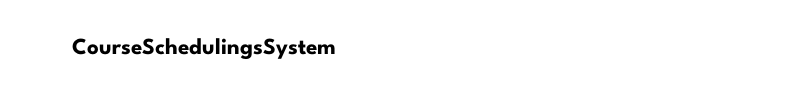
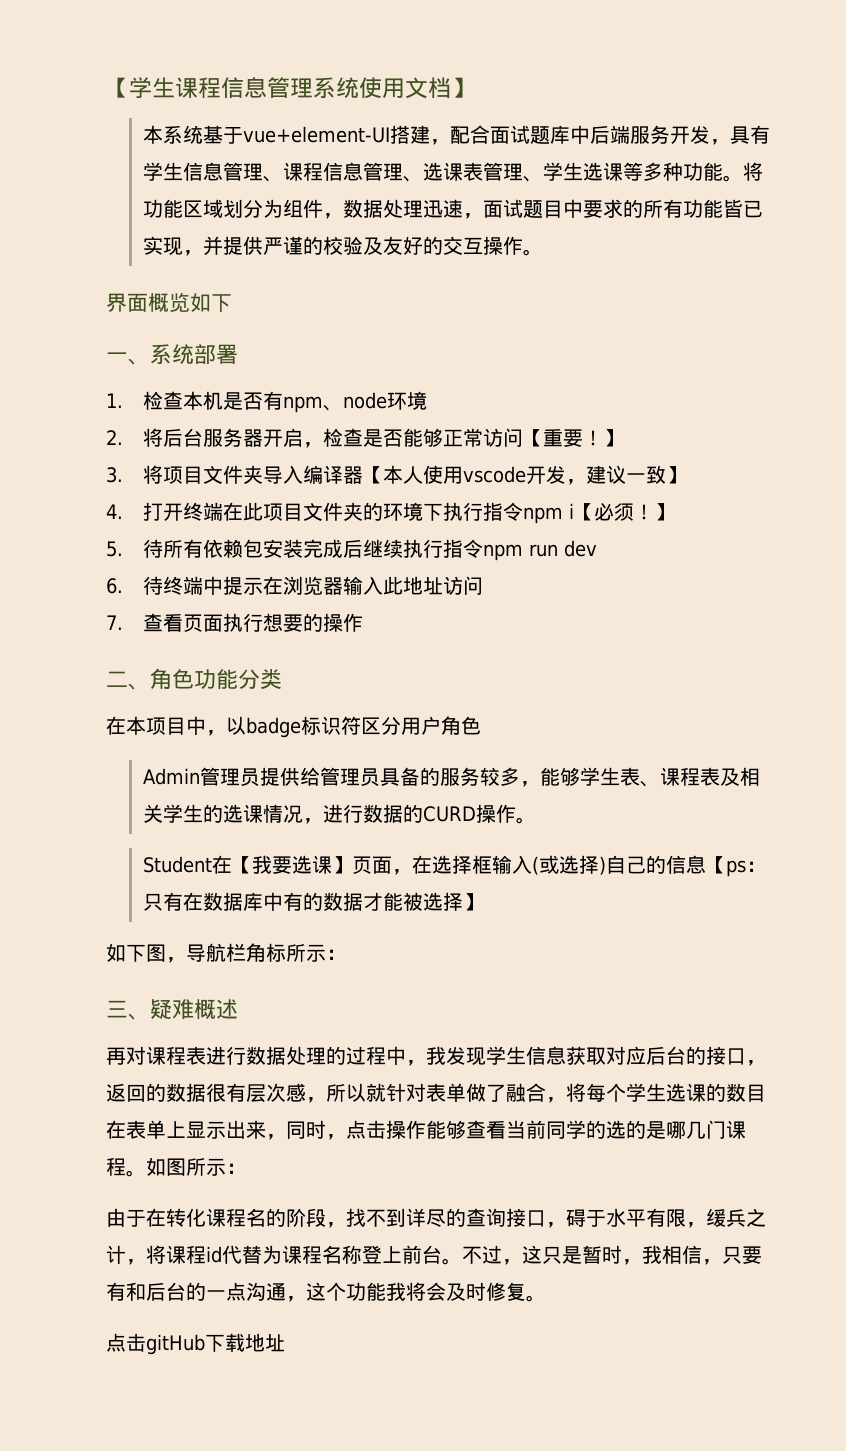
[72,38,336,60] CourseSchedulingsSystem -> [106,77,474,99] [142,125,770,145] [142,162,763,182] [142,199,763,219] [142,236,543,256] [106,292,232,312] [106,344,238,365] [106,391,427,413] [106,428,623,448] [106,465,686,485] [106,502,674,524] [106,539,597,561] [106,576,483,595] [106,613,363,632] [106,668,282,690] [106,716,481,738] [142,767,760,787] [142,804,536,824] [142,855,766,877] [142,892,483,911] [106,943,346,963] [106,999,238,1020] [106,1046,766,1066] [106,1083,766,1103] [106,1120,746,1140] [106,1157,246,1177] [106,1208,766,1228] [106,1245,762,1265] [106,1282,546,1302] [106,1333,285,1355] 【学生课程信息管理系统使用文档】 // 本系统基于vue+element-UI搭建，配合面试题库中后端服务开发，具有学生信息管理、课程信息管理、选课表管理、学生选课等多种功能。将功能区域划分为组件，数据处理迅速，面试题目中要求的所有功能皆已实现，并提供严谨的校验及友好的交互操作。 // 界面概览如下 // 一、系统部署 // 1.检查本机是否有npm、node环境 // 2.将后台服务器开启，检查是否能够正常访问【重要！】 // 3.将项目文件夹导入编译器【本人使用vscode开发，建议一致】 // 4.打开终端在此项目文件夹的环境下执行指令npm i【必须！】 // 5.待所有依赖包安装完成后继续执行指令npm run dev // 6.待终端中提示在浏览器输入此地址访问 // 7.查看页面执行想要的操作 // 二、角色功能分类 // 在本项目中，以badge标识符区分用户角色 // Admin管理员提供给管理员具备的服务较多，能够学生表、课程表及相关学生的选课情况，进行数据的CURD操作。 // Student在【我要选课】页面，在选择框输入(或选择)自己的信息【ps：只有在数据库中有的数据才能被选择】 // 如下图，导航栏角标所示： // 三、疑难概述 // 再对课程表进行数据处理的过程中，我发现学生信息获取对应后台的接口，返回的数据很有层次感，所以就针对表单做了融合，将每个学生选课的数目在表单上显示出来，同时，点击操作能够查看当前同学的选的是哪几门课程。如图所示： // 由于在转化课程名的阶段，找不到详尽的查询接口，碍于水平有限，缓兵之计，将课程id代替为课程名称登上前台。不过，这只是暂时，我相信，只要有和后台的一点沟通，这个功能我将会及时修复。 // 点击gitHub下载地址

